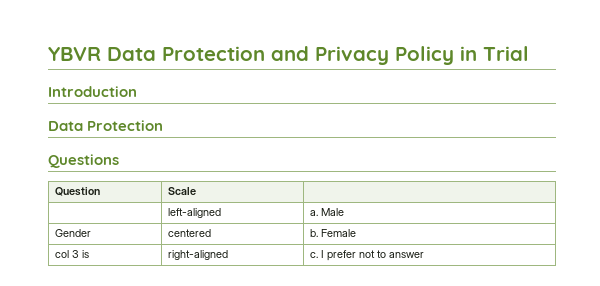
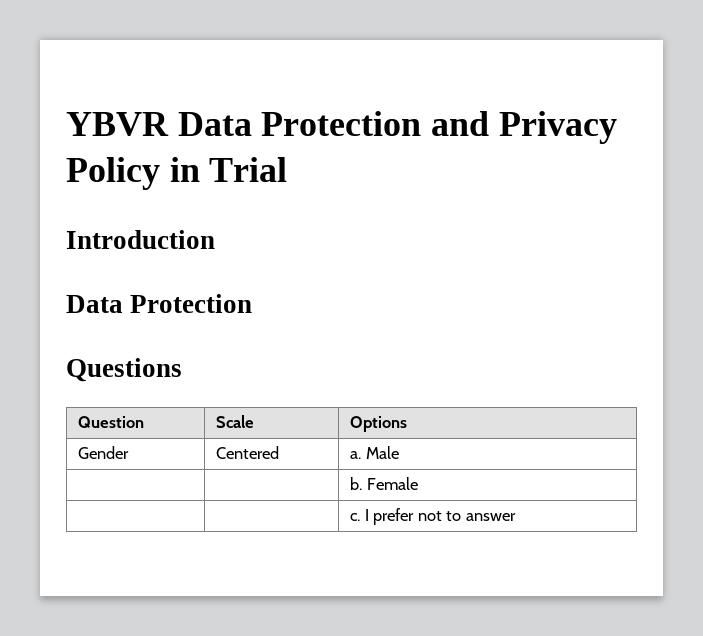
[168,208,222,218] // | left-aligned -> [350,416,408,432] [78,446,130,459] [216,446,280,459] Options // Gender | Centered
[55,229,92,237] [168,229,212,237] Gender | centered -> (399, 452) |
[55,250,90,258] [168,250,229,260] col 3 is | right-aligned -> (418, 483) |

